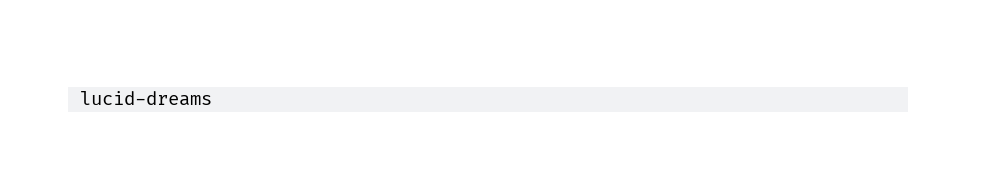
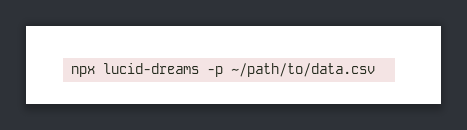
[79,91,212,106] lucid-dreams -> [71,63,376,77] npx lucid-dreams -p ~/path/to/data.csv

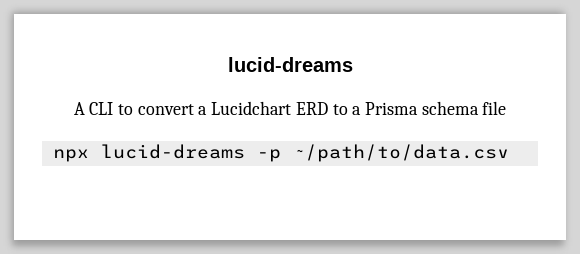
(71, 71) none -> [227,57,353,72] [73,101,507,115] lucid-dreams // A CLI to convert a Lucidchart ERD to a Prisma schema file //

